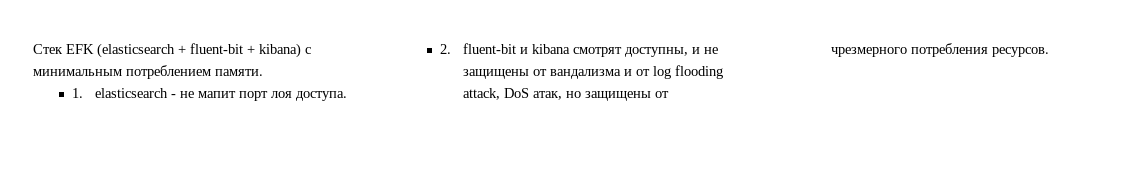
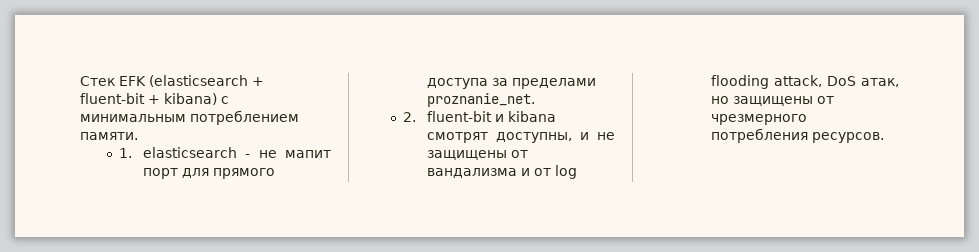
[270,91,347,101] лоя доступа. -> [181,168,275,179] [426,78,596,89] [426,93,535,107] для прямого доступа за пределами proznanie_net.

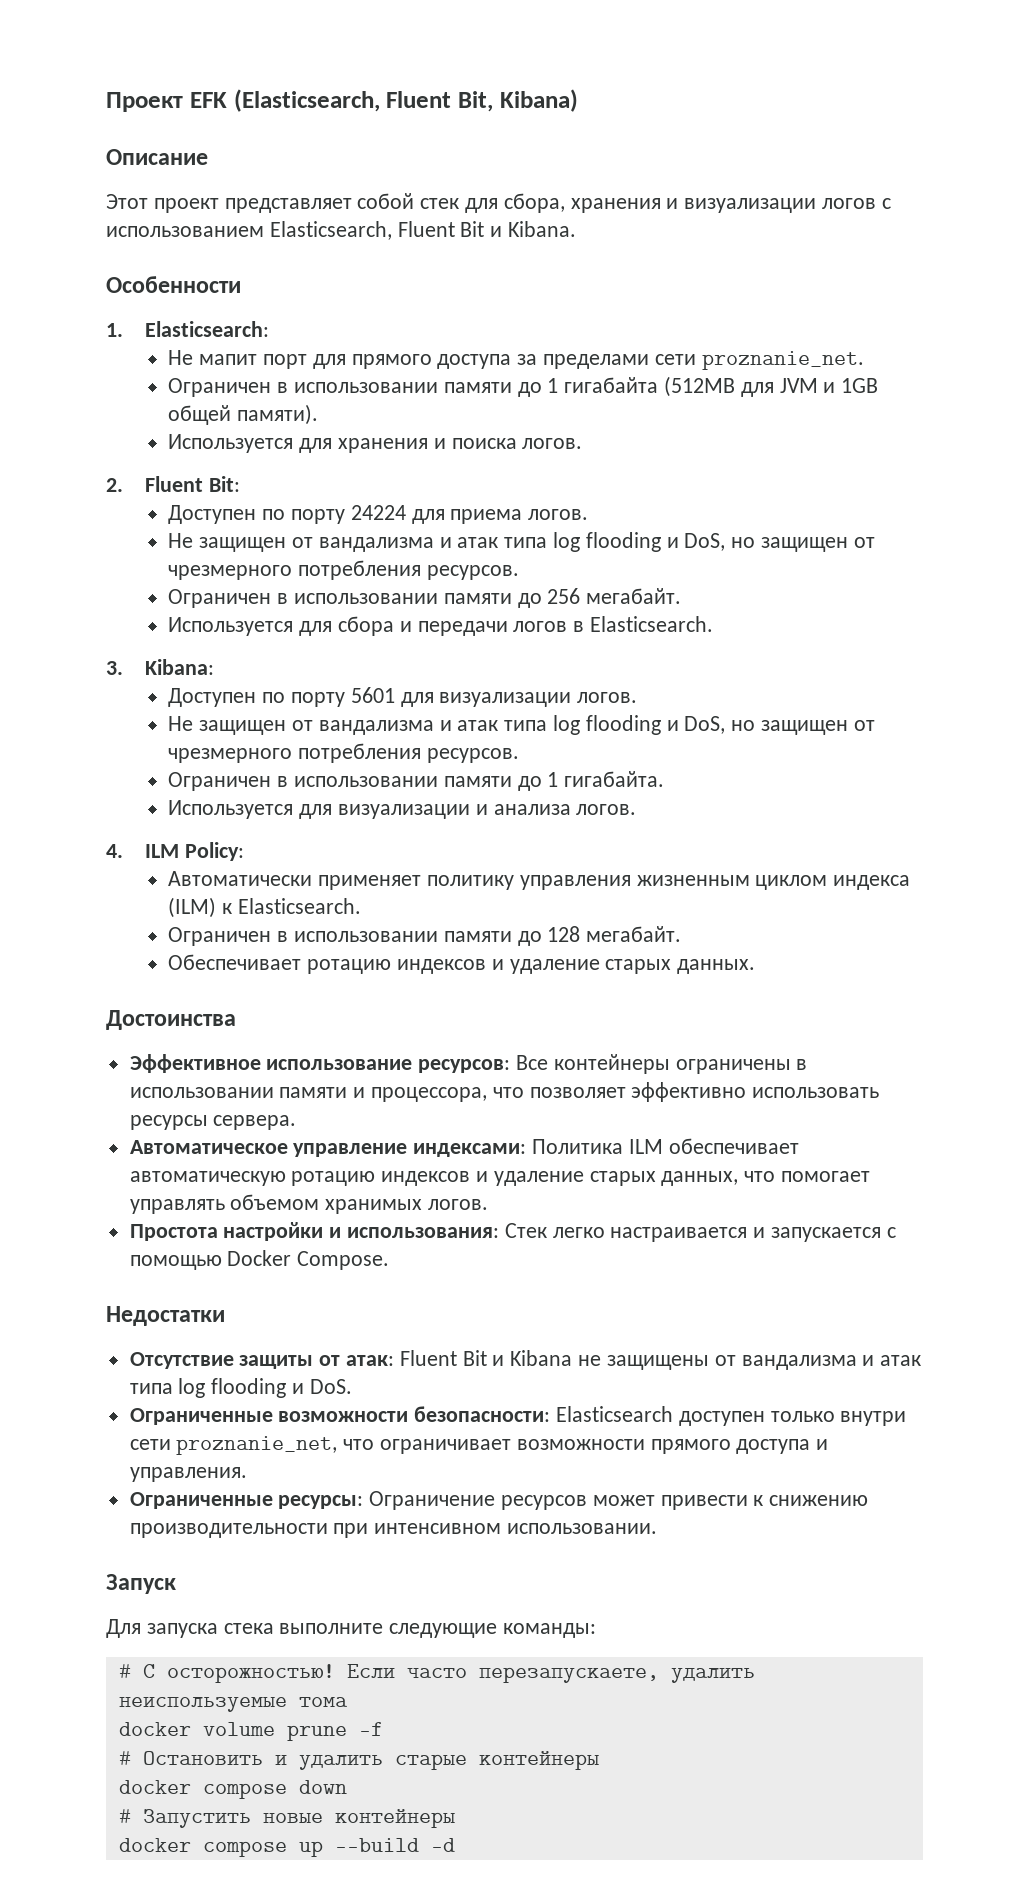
[80,75,264,87] [80,93,229,105] [80,110,299,125] [80,132,138,140] [118,147,277,158] Стек EFK (elasticsearch + fluent-bit + kibana) с минимальным потреблением памяти. // 1. elasticsearch - не -> [106,89,578,112] [106,149,208,165] [106,193,891,213] [106,221,577,240] [106,276,241,293] [106,321,269,337] [168,350,194,365] Проект EFK (Elasticsearch, Fluent Bit, Kibana) // Описание // Этот проект представляет собой стек для сбора, хранения и визуализации логов с использованием Elasticsearch, Fluent Bit и Kibana. // Особенности // 1. Elasticsearch: // Не
(596, 83) none -> [654,354,696,365] сети
[402,111,556,122] [426,132,589,143] 2. fluent-bit и kibana смотрят доступны, и -> [168,376,879,397] [168,404,319,425] [168,434,583,453] [106,476,240,492] [168,505,589,524] [168,532,875,552] [168,560,520,580] [168,588,682,608] [168,616,714,636] [106,659,214,675] [168,687,638,707] [168,715,875,735] [168,743,520,763] [168,771,665,791] [168,800,637,819] [106,842,244,861] [168,871,911,890] [168,897,362,918] [168,926,682,946] [168,954,756,974] [106,1010,236,1030] [129,1054,808,1074] [129,1082,880,1102] [129,1115,297,1130] [129,1138,799,1157] [129,1171,871,1186] [129,1194,489,1214] [129,1222,896,1242] [129,1250,390,1270] [106,1306,225,1326] [129,1350,573,1369] Ограничен в использовании памяти до 1 гигабайта (512MB для JVM и 1GB общей памяти). // Используется для хранения и поиска логов. // 2. Fluent Bit: // Доступен по порту 24224 для приема логов. // Не защищен от вандализма и атак типа log flooding и DoS, но защищен от чрезмерного потребления ресурсов. // Ограничен в использовании памяти до 256 мегабайт. // Используется для сбора и передачи логов в Elasticsearch. // 3. Kibana: // Доступен по порту 5601 для визуализации логов. // Не защищен от вандализма и атак типа log flooding и DoS, но защищен от чрезмерного потребления ресурсов. // Ограничен в использовании памяти до 1 гигабайта. // Используется для визуализации и анализа логов. // 4. ILM Policy: // Автоматически применяет политику управления жизненным циклом индекса (ILM) к Elasticsearch. // Ограничен в использовании памяти до 128 мегабайт. // Обеспечивает ротацию индексов и удаление старых данных. // Достоинства // Эффективное использование ресурсов: Все контейнеры ограничены в использовании памяти и процессора, что позволяет эффективно использовать ресурсы сервера. // Автоматическое управление индексами: Политика ILM обеспечивает автоматическую ротацию индексов и удаление старых данных, что помогает управлять объемом хранимых логов. // Простота настройки и использования: Стек легко настраивается и запускается с помощью Docker Compose. // Недостатки // Отсутствие защиты от атак: Fluent Bit и Kibana
[533,165,577,179] [710,75,899,89] [710,96,834,106] [710,114,807,125] [710,128,884,143] от log flooding attack, DoS атак, но защищены от чрезмерного потребления ресурсов. -> [880,1355,922,1366] [129,1378,352,1398] [129,1406,907,1426] [129,1436,829,1455] [129,1467,247,1482] [129,1491,869,1510] [129,1523,658,1538] [106,1574,176,1594] [106,1619,597,1638] [118,1664,755,1683] [118,1697,348,1712] [118,1722,383,1741] [118,1751,599,1770] [118,1780,347,1799] [118,1809,455,1828] [118,1838,455,1857] атак типа log flooding и DoS. // Ограниченные возможности безопасности: Elasticsearch доступен только внутри сети proznanie_net, что ограничивает возможности прямого доступа и управления. // Ограниченные ресурсы: Ограничение ресурсов может привести к снижению производительности при интенсивном использовании. // Запуск // Для запуска стека выполните следующие команды: // # С осторожностью! Если часто перезапускаете, удалить неиспользуемые тома // docker volume prune -f // # Остановить и удалить старые контейнеры // docker compose down // # Запустить новые контейнеры // docker compose up --build -d

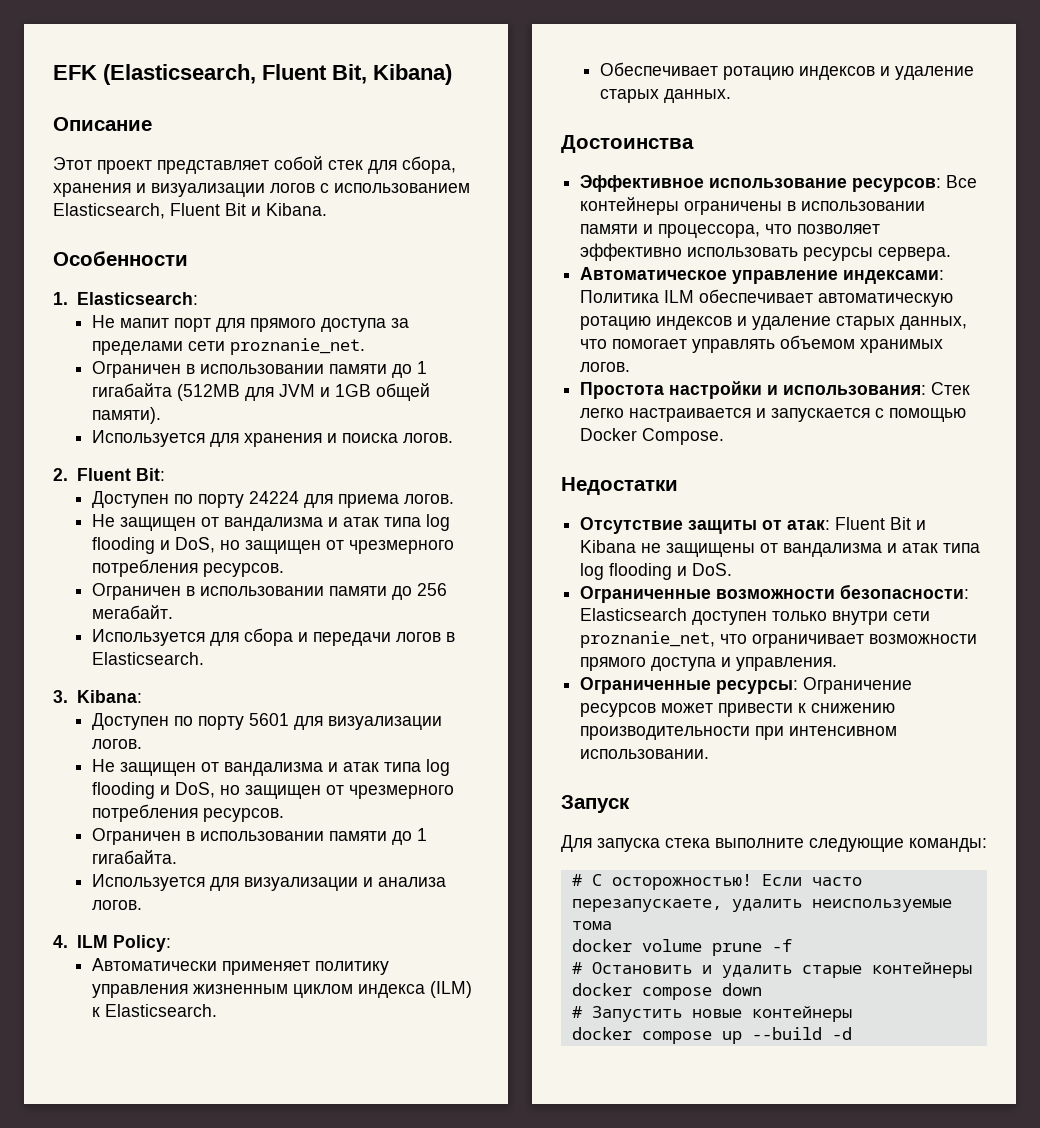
[106,92,183,112] Проект -> (53, 72) none
[168,926,682,946] // Ограничен в использовании памяти до 128 мегабайт. -> (217, 1010) none

